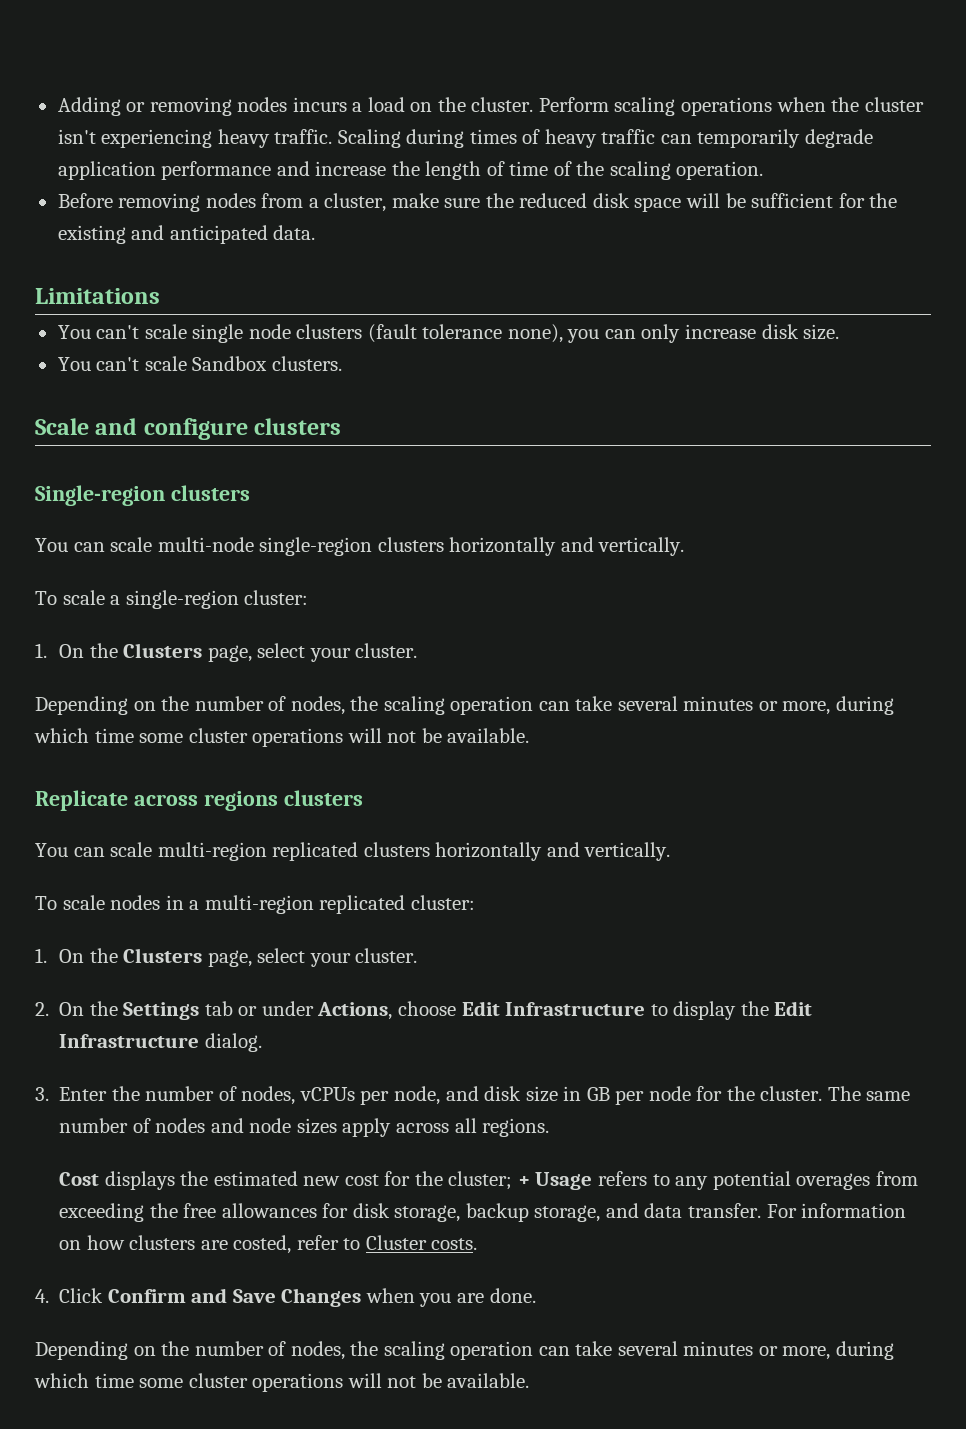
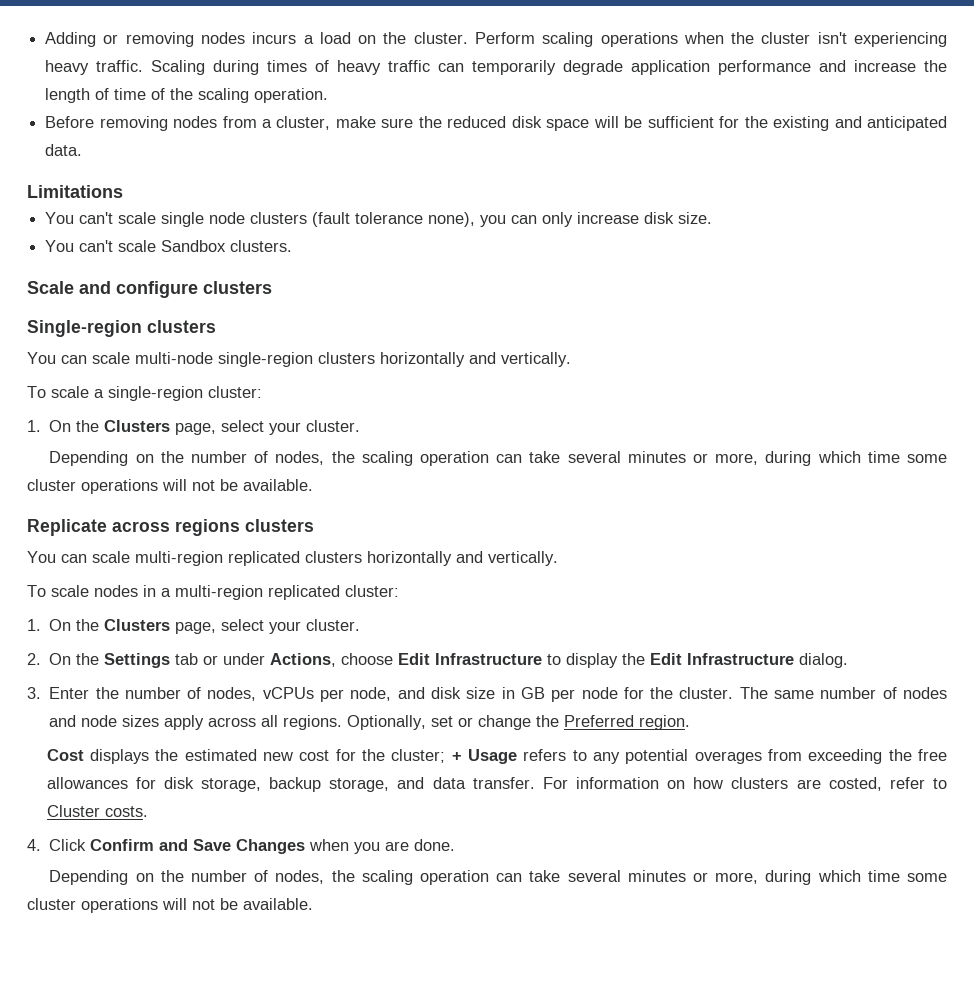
(550, 1127) none -> [347,715,691,730] Optionally, set or change the Preferred region.

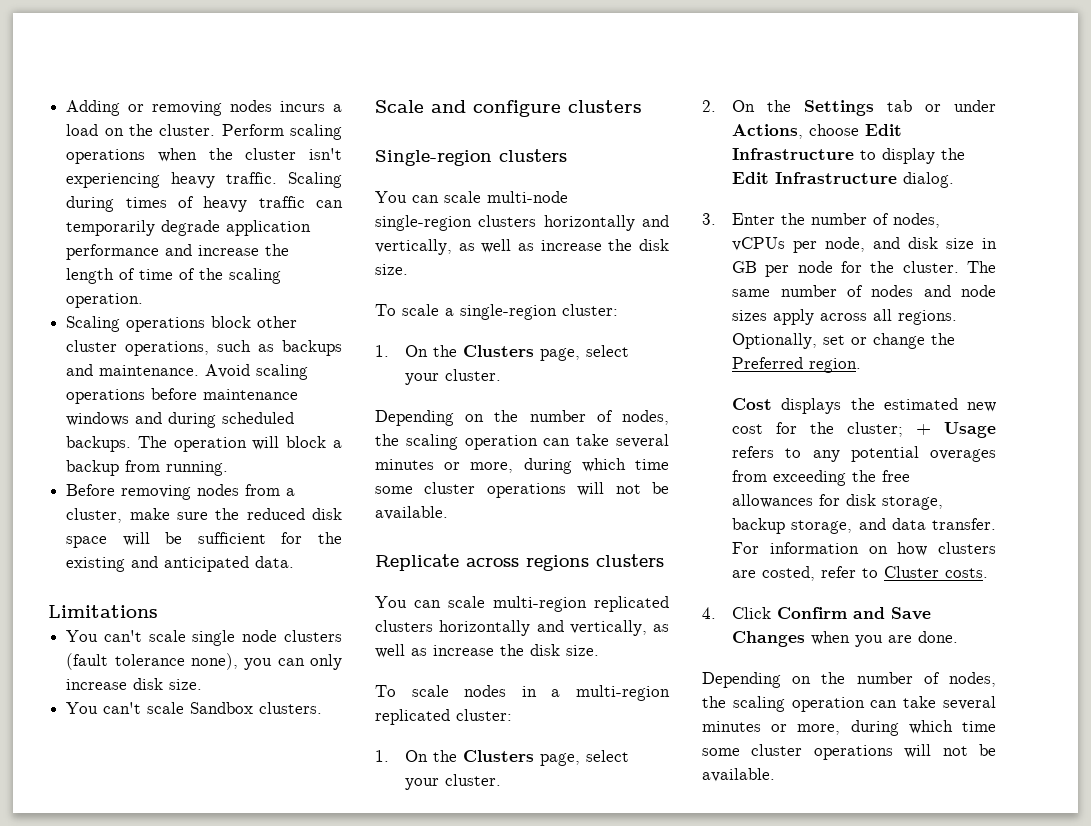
(329, 95) none -> [66,316,298,332] [66,340,342,356] [66,364,309,380] [66,388,299,404] [66,412,295,428] [66,436,342,452] [66,460,229,476] // Scaling operations block other cluster operations, such as backups and maintenance. Avoid scaling operations before maintenance windows and during scheduled backups. The operation will block a backup from running.
[501,352,571,367] vertically. -> [375,239,669,255] [375,264,408,275] vertically, as well as increase the disk size.
[488,551,558,566] vertically. -> [569,620,669,636] [375,644,599,658] vertically, as well as increase the disk size.

